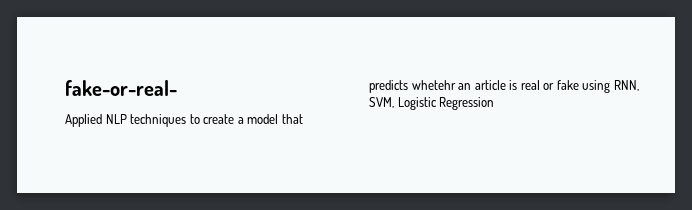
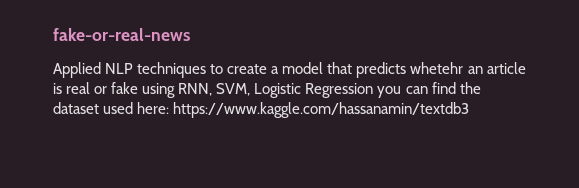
[65,80,177,96] fake-or-real- -> [53,28,190,41] fake-or-real-news
(495, 103) none -> [377,82,481,98] [53,102,470,118] you can find the dataset used here: https://www.kaggle.com/hassanamin/textdb3

